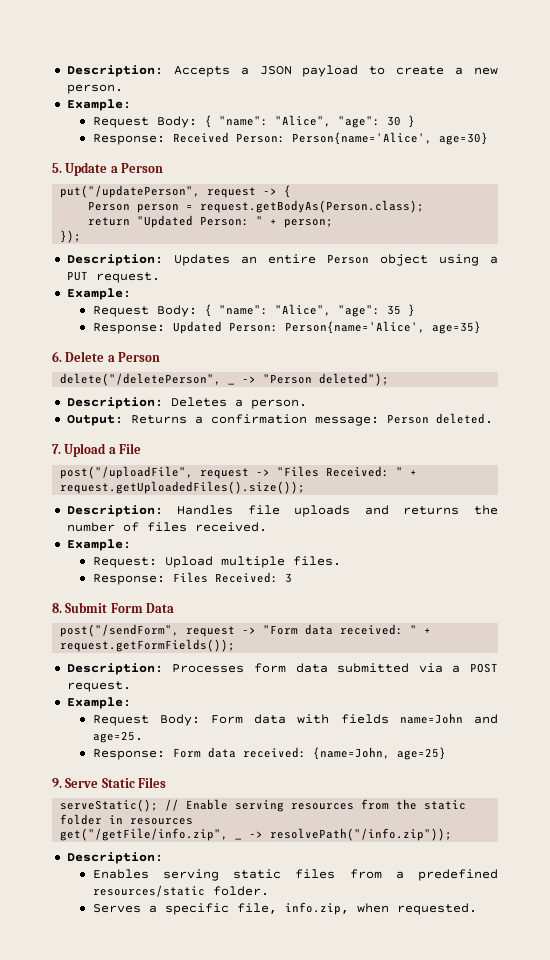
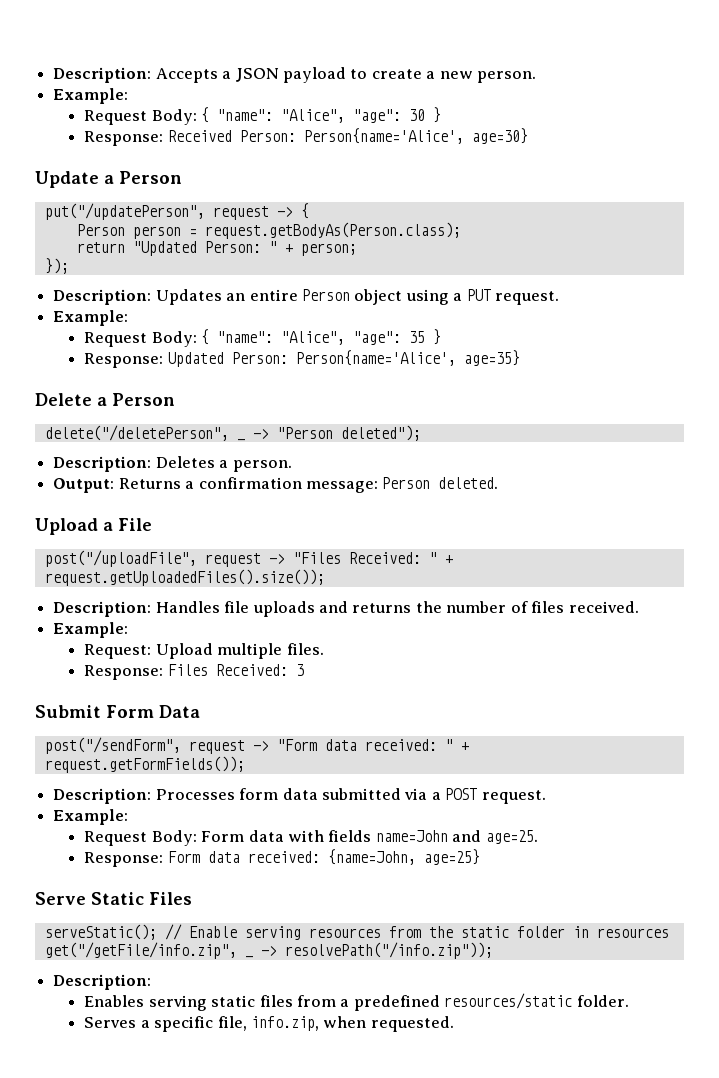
[52,163,62,173] 5. -> (528, 136) none
[52,351,62,362] 6. -> (520, 358) none
[52,444,61,454] 7. -> (499, 483) none
[52,603,62,613] 8. -> (304, 670) none
[52,778,62,788] 9. -> (480, 857) none

